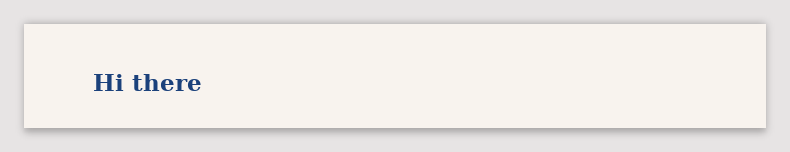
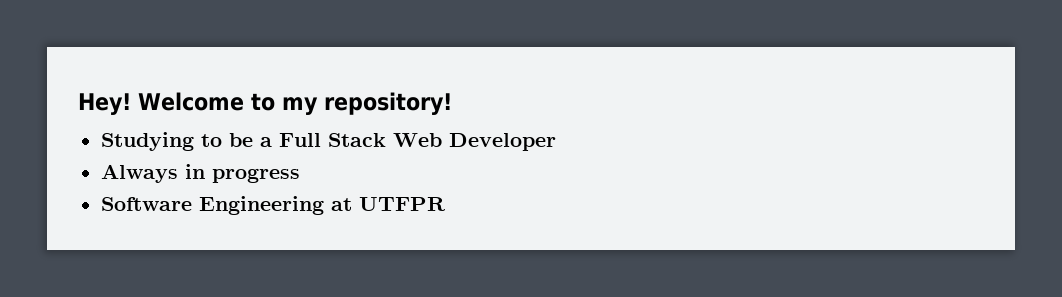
[93,74,202,91] Hi there -> [78,92,452,115] [100,132,556,151] [100,164,300,183] [100,196,446,215] Hey! Welcome to my repository! // Studying to be a Full Stack Web Developer // Always in progress // Software Engineering at UTFPR

